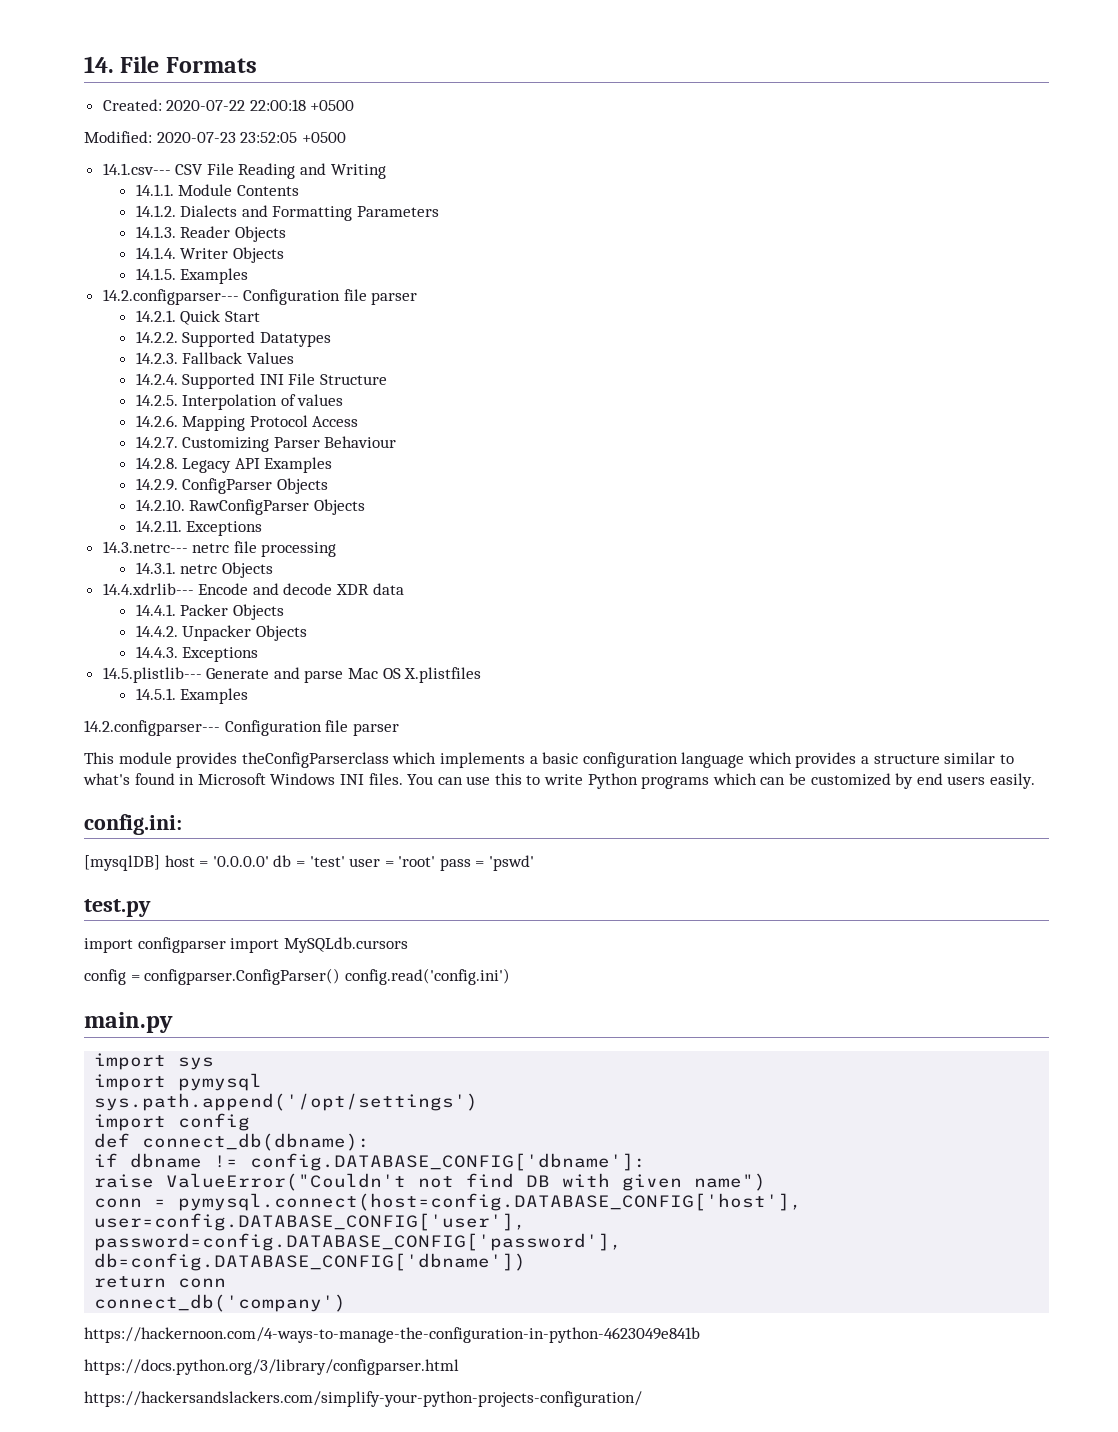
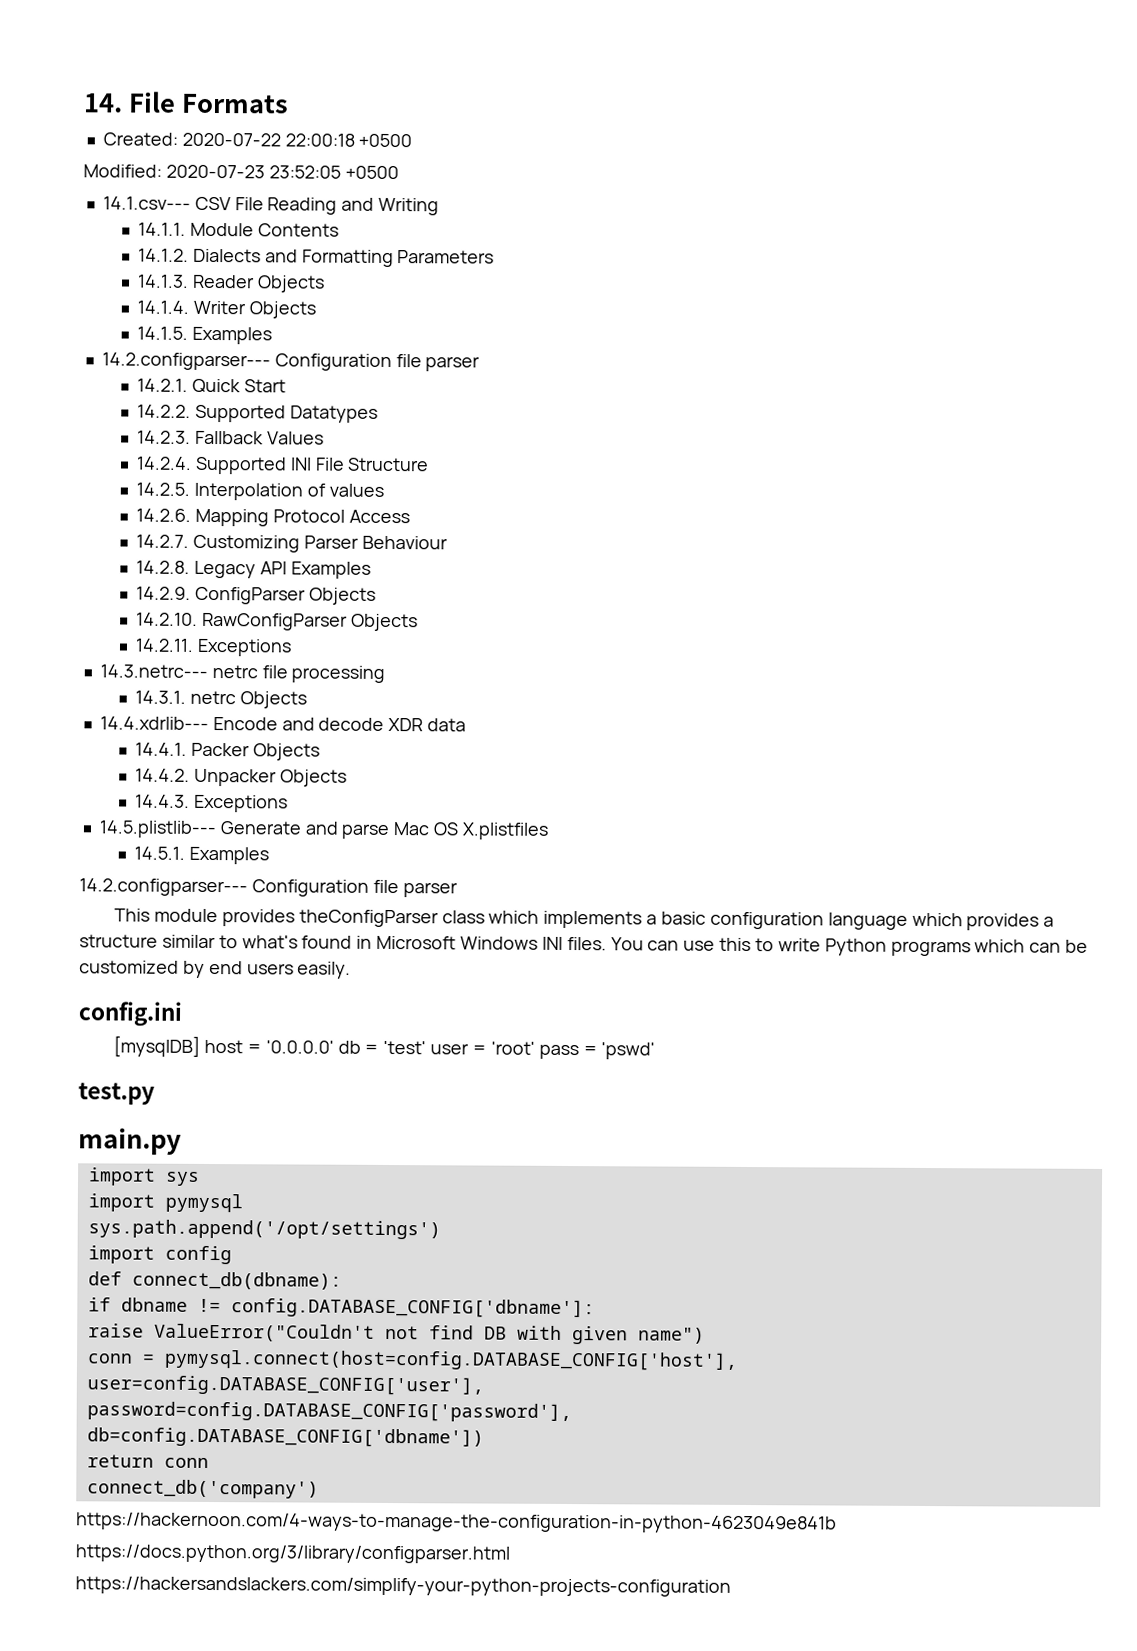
[241,752,389,768] theConfigParserclass -> [298,909,485,928] theConfigParser class
[84,814,182,835] config.ini: -> [78,1001,183,1027] config.ini
[84,937,408,953] [84,968,510,985] // import configparser import MySQLdb.cursors // config = configparser.ConfigParser() config.read('config.ini') -> (155, 1093) none
[84,1391,642,1407] https://hackersandslackers.com/simplify-your-python-projects-configuration/ -> [75,1576,731,1597] https://hackersandslackers.com/simplify-your-python-projects-configuration

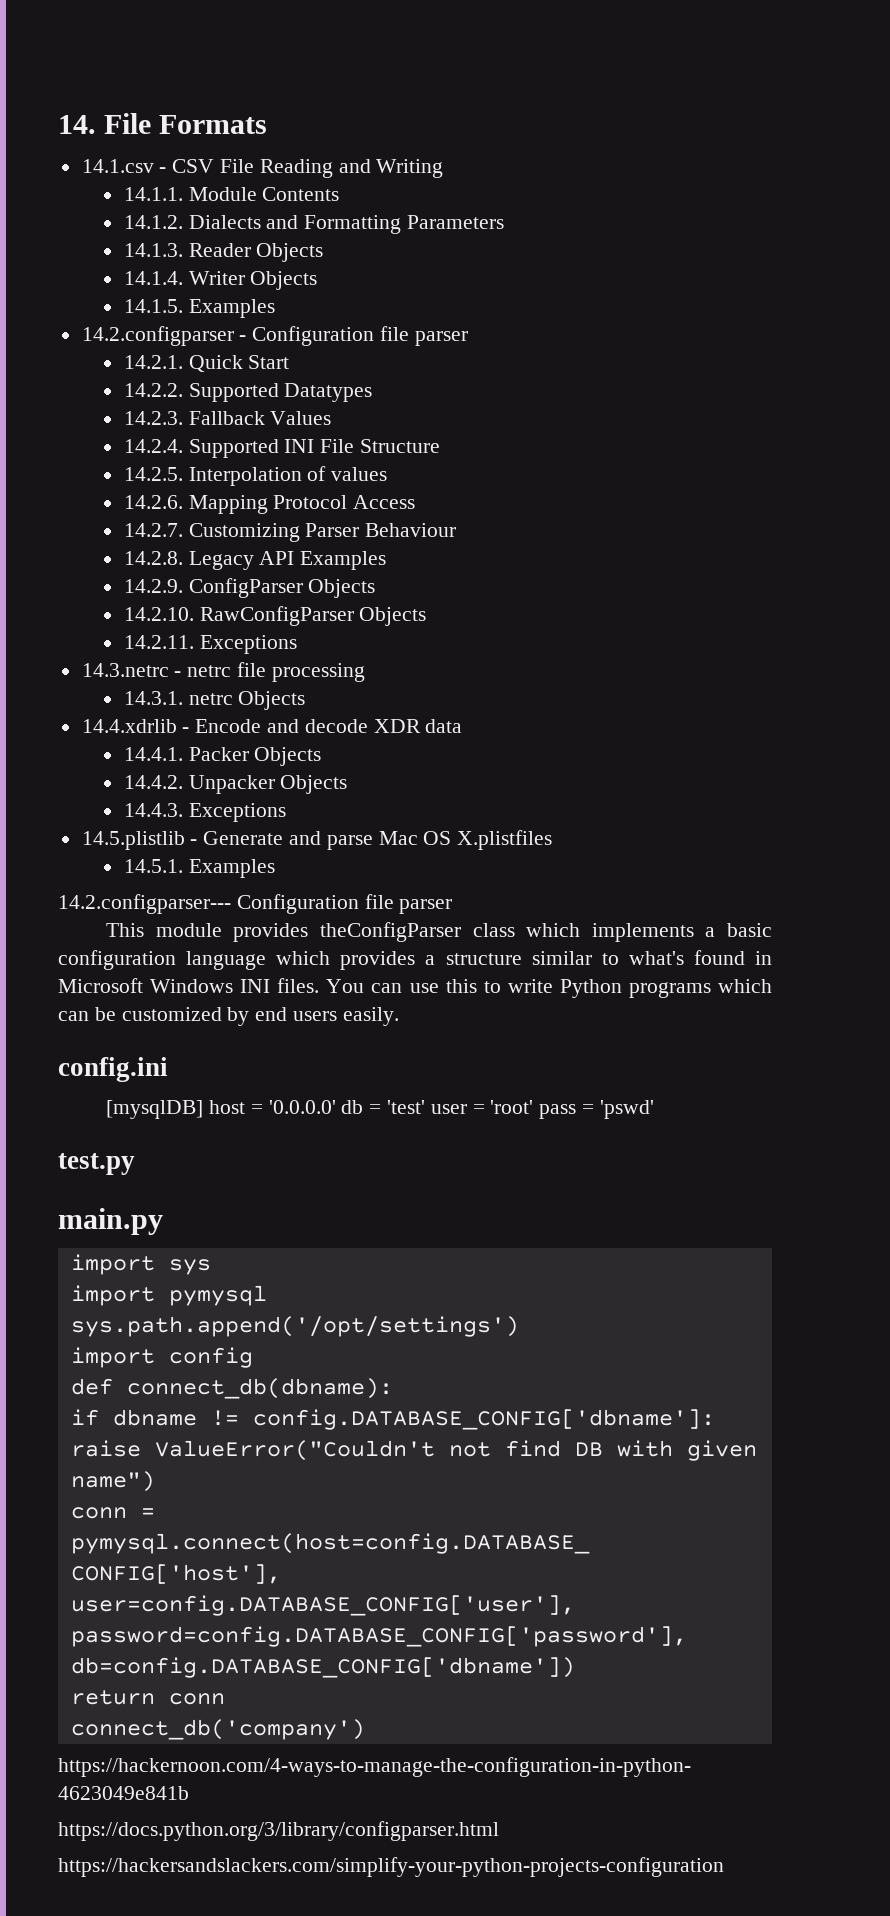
[102,132,413,148] [83,164,399,180] [102,196,191,210] Created: 2020-07-22 22:00:18 +0500 // Modified: 2020-07-23 23:52:05 +0500 // 14.1.csv--- -> [81,159,167,173] 14.1.csv -
[101,352,271,371] 14.2.configparser--- -> [81,326,247,346] 14.2.configparser -
[99,664,208,678] 14.3.netrc--- -> [81,663,182,677] 14.3.netrc -
[99,716,209,730] 14.4.xdrlib--- -> [81,719,190,733] 14.4.xdrlib -
[98,820,217,839] 14.5.plistlib--- -> [81,831,198,850] 14.5.plistlib -

